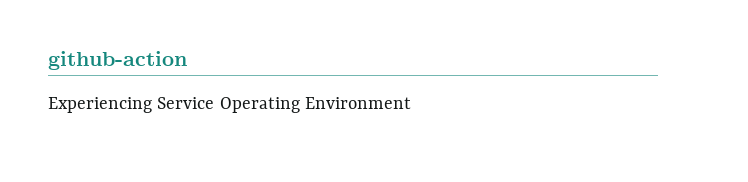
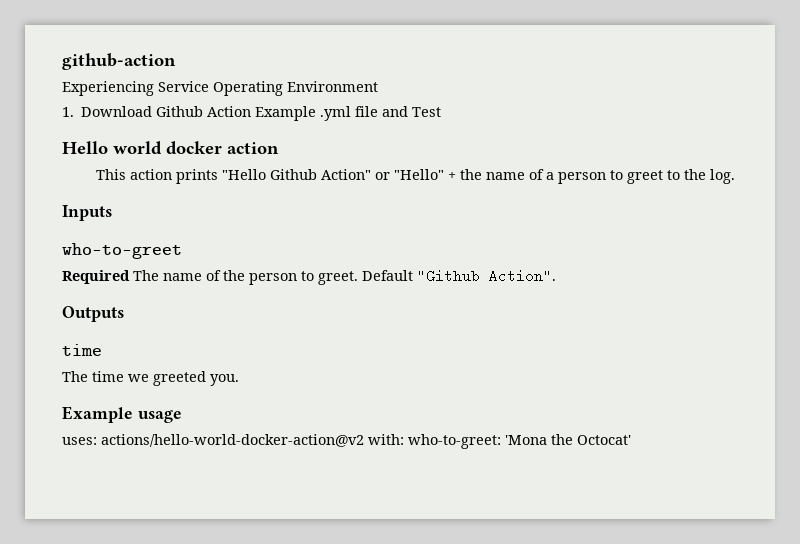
(411, 103) none -> [62,106,442,121] [62,141,279,155] [96,169,736,184] [62,205,112,221] [62,243,182,259] [62,269,556,285] [62,306,124,322] [62,344,102,356] [62,371,239,386] [62,406,182,423] [62,434,631,449] // 1. Download Github Action Example .yml file and Test // Hello world docker action // This action prints "Hello Github Action" or "Hello" + the name of a person to greet to the log. // Inputs // who-to-greet // Required The name of the person to greet. Default "Github Action". // Outputs // time // The time we greeted you. // Example usage // uses: actions/hello-world-docker-action@v2 with: who-to-greet: 'Mona the Octocat'

